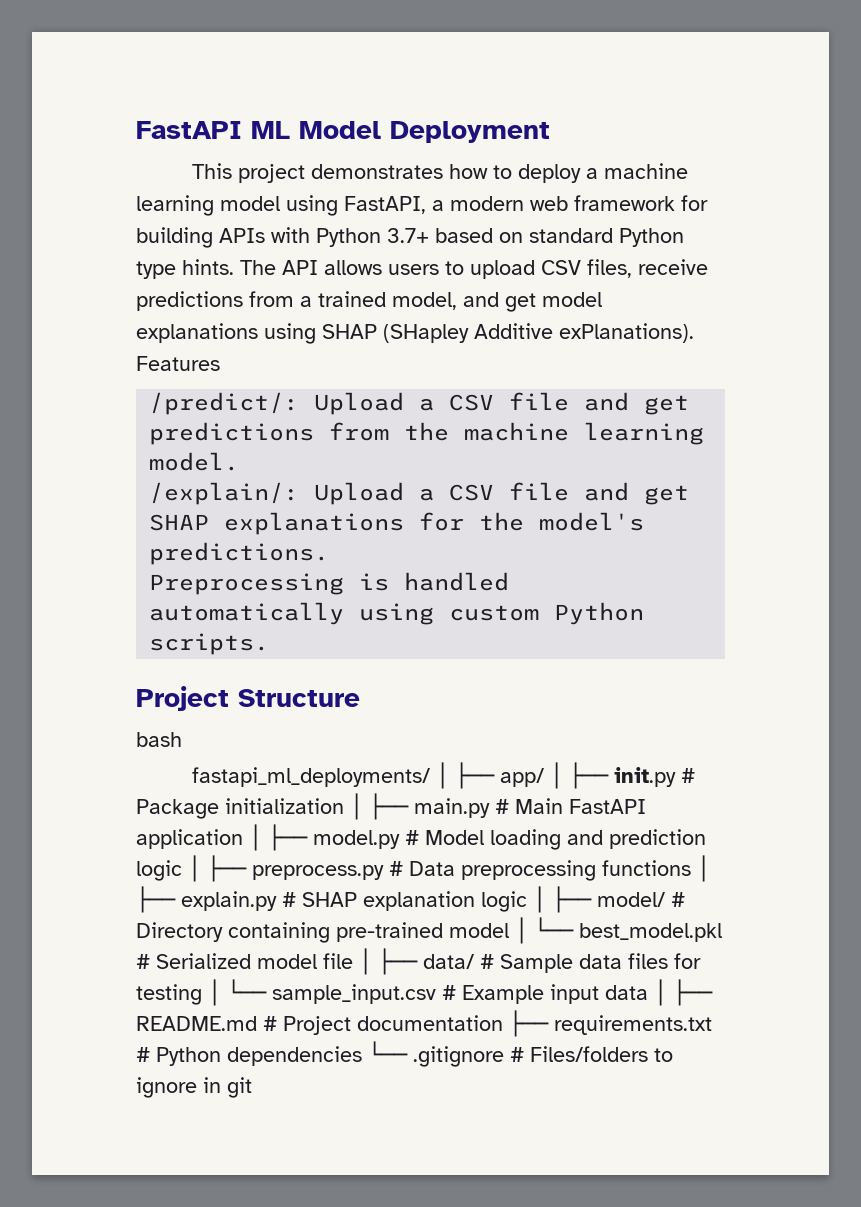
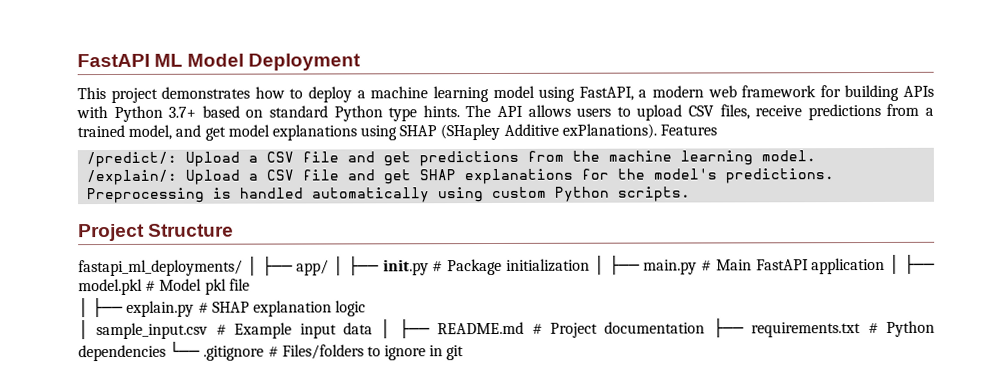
[136,732,182,747] // bash -> (235, 230) none
[313,830,400,849] model.py -> [78,278,143,296] model.pkl
[490,829,706,850] [136,855,691,882] loading and prediction logic │ ├── preprocess.py # Data preprocessing functions -> [204,278,250,295] pkl file //
[533,886,685,913] [136,917,722,944] [136,948,701,975] [136,979,267,1006] │ ├── model/ # Directory containing pre-trained model │ └── best_model.pkl # Serialized model file │ ├── data/ # Sample data files for testing │ └── -> [78,319,89,340] // │

